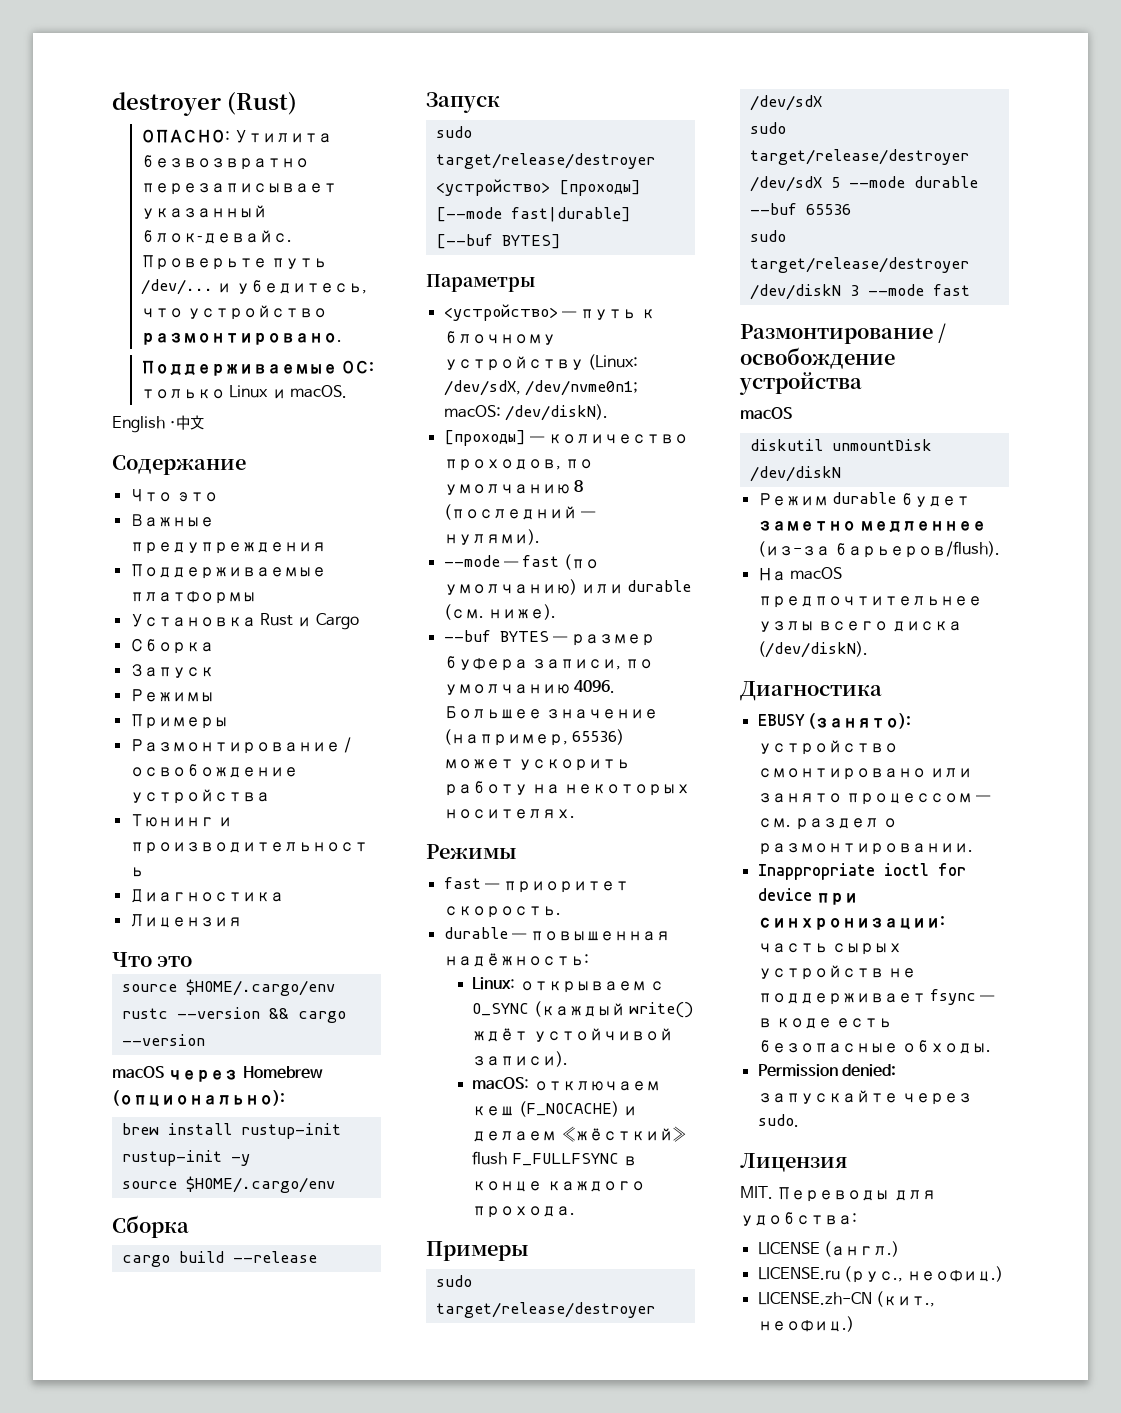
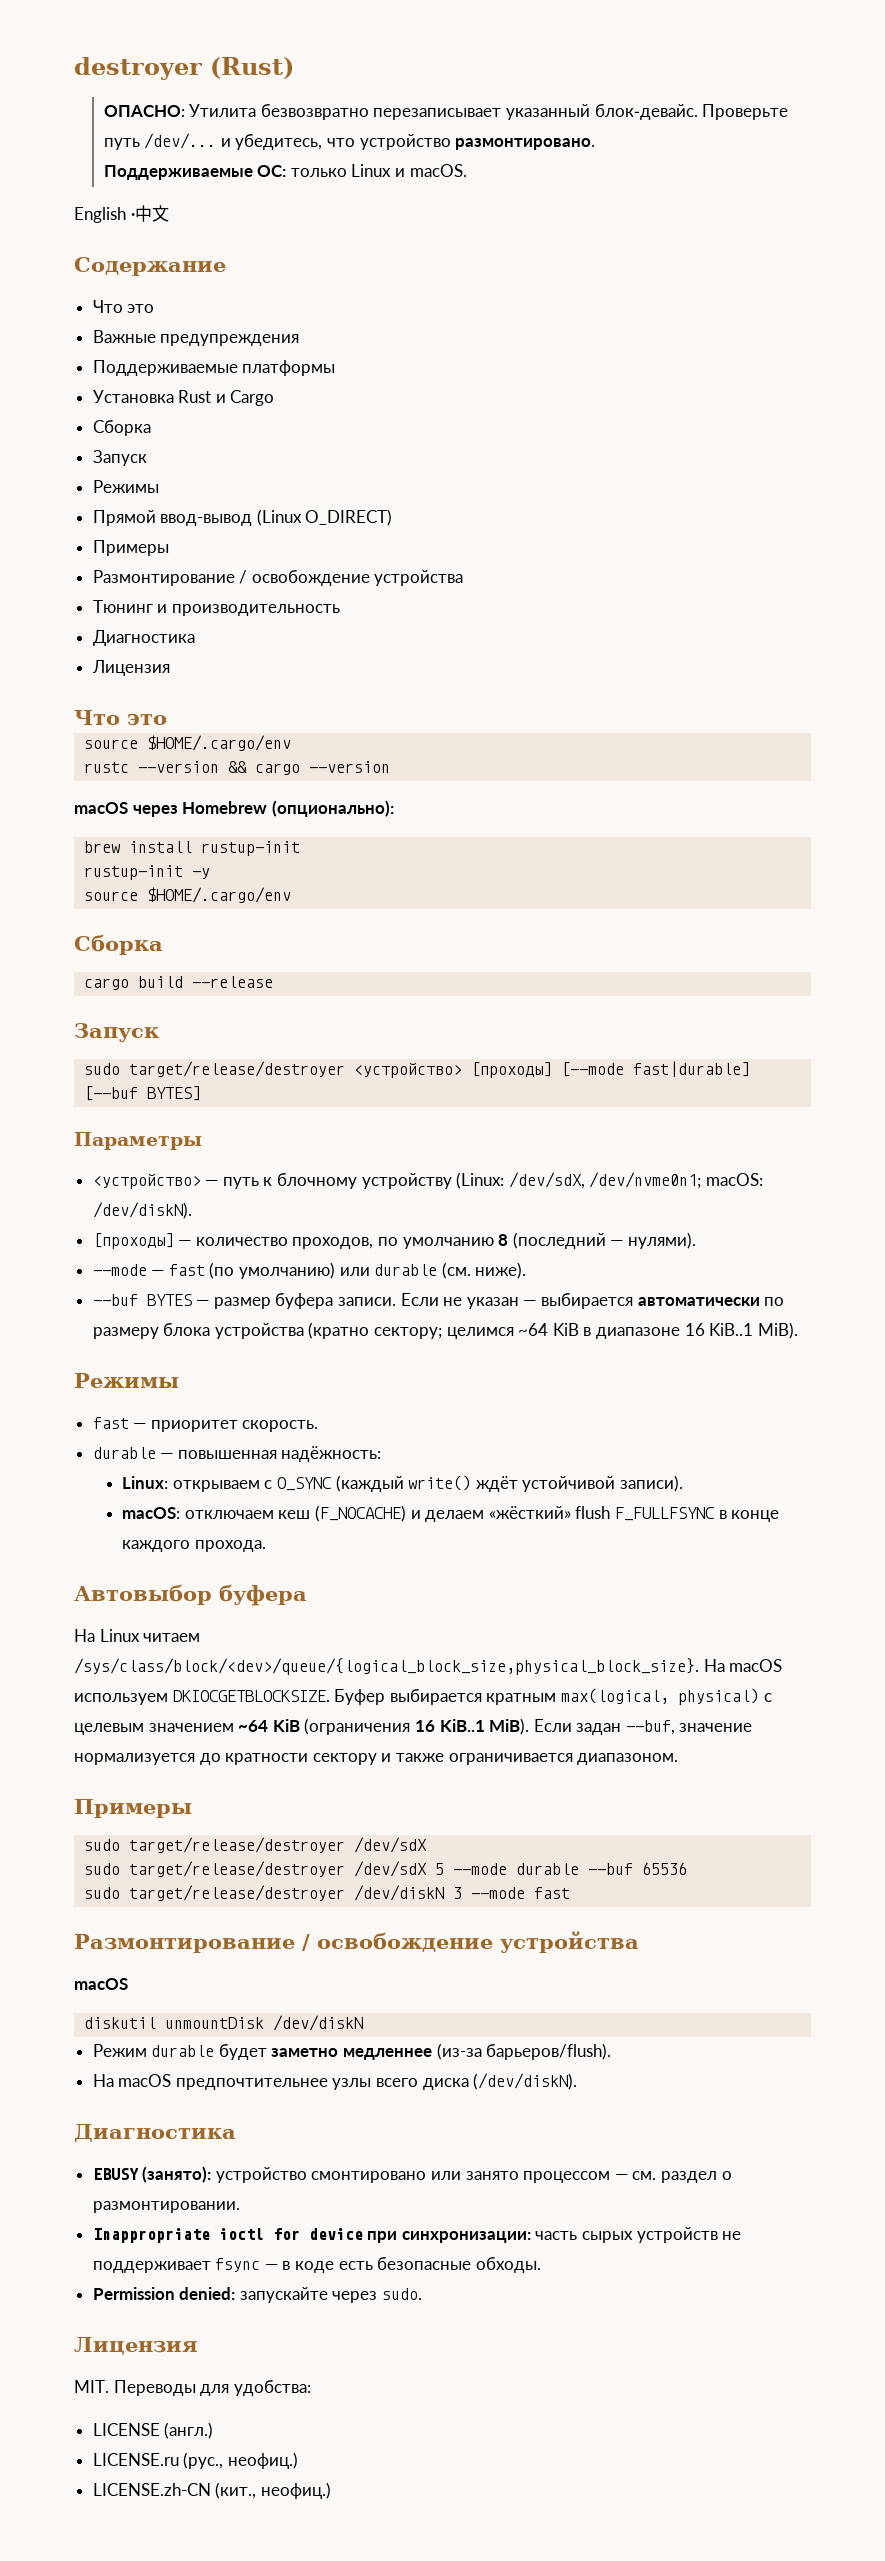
(214, 695) none -> [92,509,393,526] // Прямой ввод-вывод (Linux O_DIRECT)
[531,659,654,670] [443,680,615,695] [443,706,658,719] [443,729,624,746] [443,759,630,771] [443,781,691,796] [443,809,575,819] записи, по умолчанию 4096. Большее значение (например, 65536) может ускорить работу на некоторых носителях. -> [338,1293,785,1309] [92,1322,798,1339] записи. Если не указан — выбирается автоматически по размеру блока устройства (кратно сектору; целимся ~64 KiB в диапазоне 16 KiB..1 MiB).
(576, 1212) none -> [74,1584,307,1606] [74,1629,201,1642] [74,1658,783,1675] [74,1688,772,1705] [74,1718,753,1735] [74,1753,679,1765] // Автовыбор буфера // На Linux читаем /sys/class/block/<dev>/queue/{logical_block_size,physical_block_size}. На macOS используем DKIOCGETBLOCKSIZE. Буфер выбирается кратным max(logical, physical) с целевым значением ~64 KiB (ограничения 16 KiB..1 MiB). Если задан --buf, значение нормализуется до кратности сектору и также ограничивается диапазоном.

